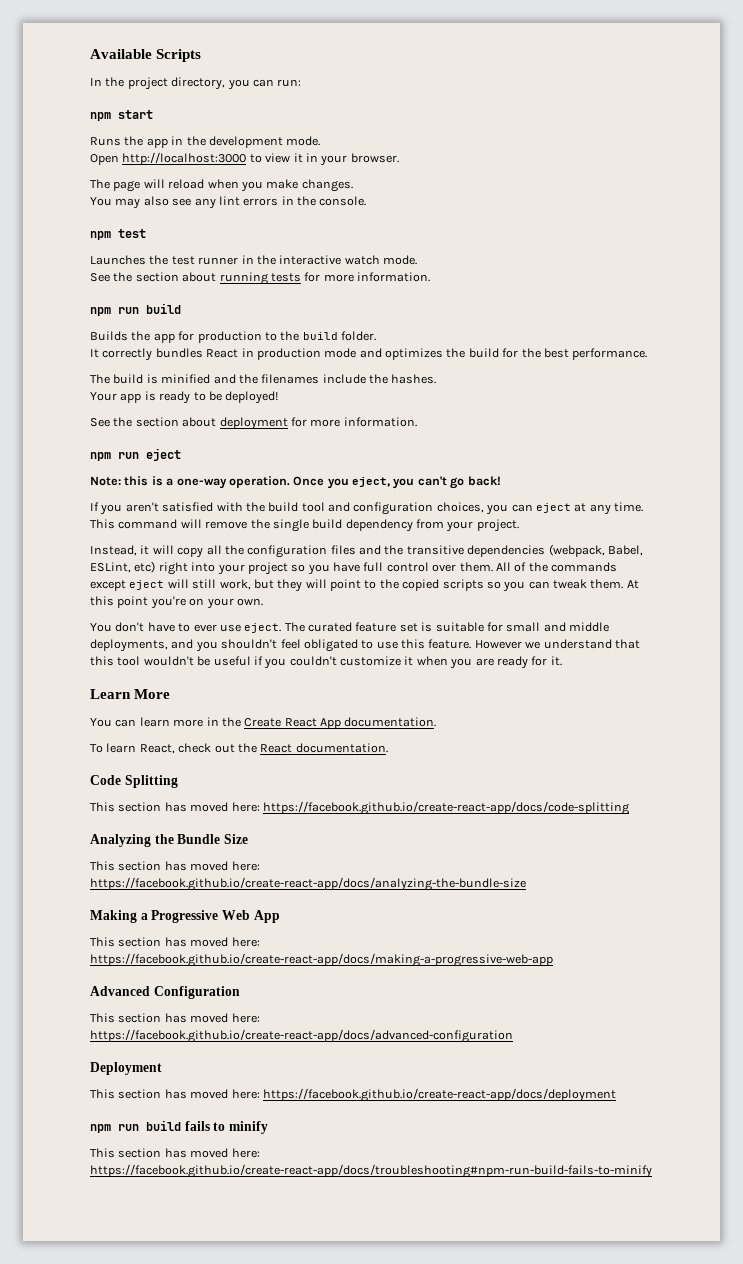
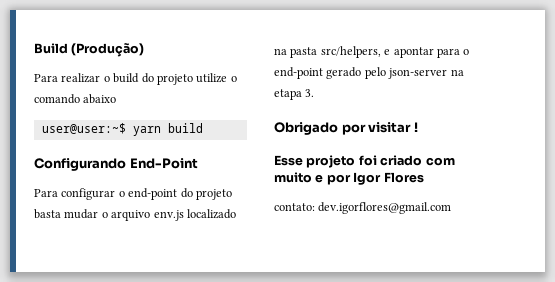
[90,49,202,62] [90,77,302,90] [90,110,153,121] [90,136,321,148] [90,152,399,166] [90,179,353,192] [90,196,367,209] [90,229,146,240] [90,255,417,265] [90,272,430,285] [90,303,181,316] [90,331,376,343] [90,348,648,361] [90,374,437,384] [90,391,279,404] [90,417,417,430] [90,448,181,461] [90,476,501,489] [90,502,643,515] [90,519,519,532] [90,544,643,558] [90,561,617,575] [90,579,639,592] [90,596,263,609] [90,622,609,633] [90,639,640,652] [90,656,562,669] [90,689,171,699] [90,717,437,729] [90,743,388,754] [90,775,178,788] [90,801,629,815] [90,834,248,847] [90,861,260,871] [90,877,526,891] [90,910,280,923] [90,937,260,947] [90,953,553,967] [90,986,240,999] [90,1013,260,1023] [90,1029,513,1043] [90,1062,162,1075] [90,1088,616,1102] [90,1120,268,1134] [90,1148,260,1158] [90,1164,652,1178] Available Scripts // In the project directory, you can run: // npm start // Runs the app in the development mode. // Open http://localhost:3000 to view it in your browser. // The page will reload when you make changes. // You may also see any lint errors in the console. // npm test // Launches the test runner in the interactive watch mode. // See the section about running tests for more information. // npm run build // Builds the app for production to the build folder. // It correctly bundles React in production mode and optimizes the build for the best performance. // The build is minified and the filenames include the hashes. // Your app is ready to be deployed! // See the section about deployment for more information. // npm run eject // Note: this is a one-way operation. Once you eject, you can't go back! // If you aren't satisfied with the build tool and configuration choices, you can eject at any time. This command will remove the single build dependency from your project. // Instead, it will copy all the configuration files and the transitive dependencies (webpack, Babel, ESLint, etc) right into your project so you have full control over them. All of the commands except eject will still work, but they will point to the copied scripts so you can tweak them. At this point you're on your own. // You don't have to ever use eject. The curated feature set is suitable for small and middle deployments, and you shouldn't feel obligated to use this feature. However we understand that this tool wouldn't be useful if you couldn't customize it when you are ready for it. // Learn More // You can learn more in the Create React App documentation. // To learn React, check out the React documentation. // Code Splitting // This section has moved here: https://facebook.github.io/create-react-app/docs/code-splitting // Analyzing the Bundle Size // This section has moved here: https://facebook.github.io/create-react-app/docs/analyzing-the-bundle-size // Making a Progressive Web App // This section has moved here: https://facebook.github.io/create-react-app/docs/making-a-progressive-web-app // Advanced Configuration // This section has moved here: https://facebook.github.io/create-react-app/docs/advanced-configuration // Deployment // This section has moved here: https://facebook.github.io/create-react-app/docs/deployment // npm run build fails to minify // This section has moved here: https://facebook.github.io/create-react-app/docs/troubleshooting#npm-run-build-fails-to-minify -> [34,43,145,57] [34,73,237,85] [34,94,117,104] [41,123,203,136] [34,158,198,171] [34,188,232,200] [34,209,236,221] [274,46,470,58] [274,67,464,79] [274,89,315,100] [274,122,418,135] [274,155,455,168] [274,172,424,185] [274,202,452,214] Build (Produção) // Para realizar o build do projeto utilize o comando abaixo // user@user:~$ yarn build // Configurando End-Point // Para configurar o end-point do projeto basta mudar o arquivo env.js localizado na pasta src/helpers, e apontar para o end-point gerado pelo json-server na etapa 3. // Obrigado por visitar ! // Esse projeto foi criado com muito e por Igor Flores // contato: dev.igorflores@gmail.com

